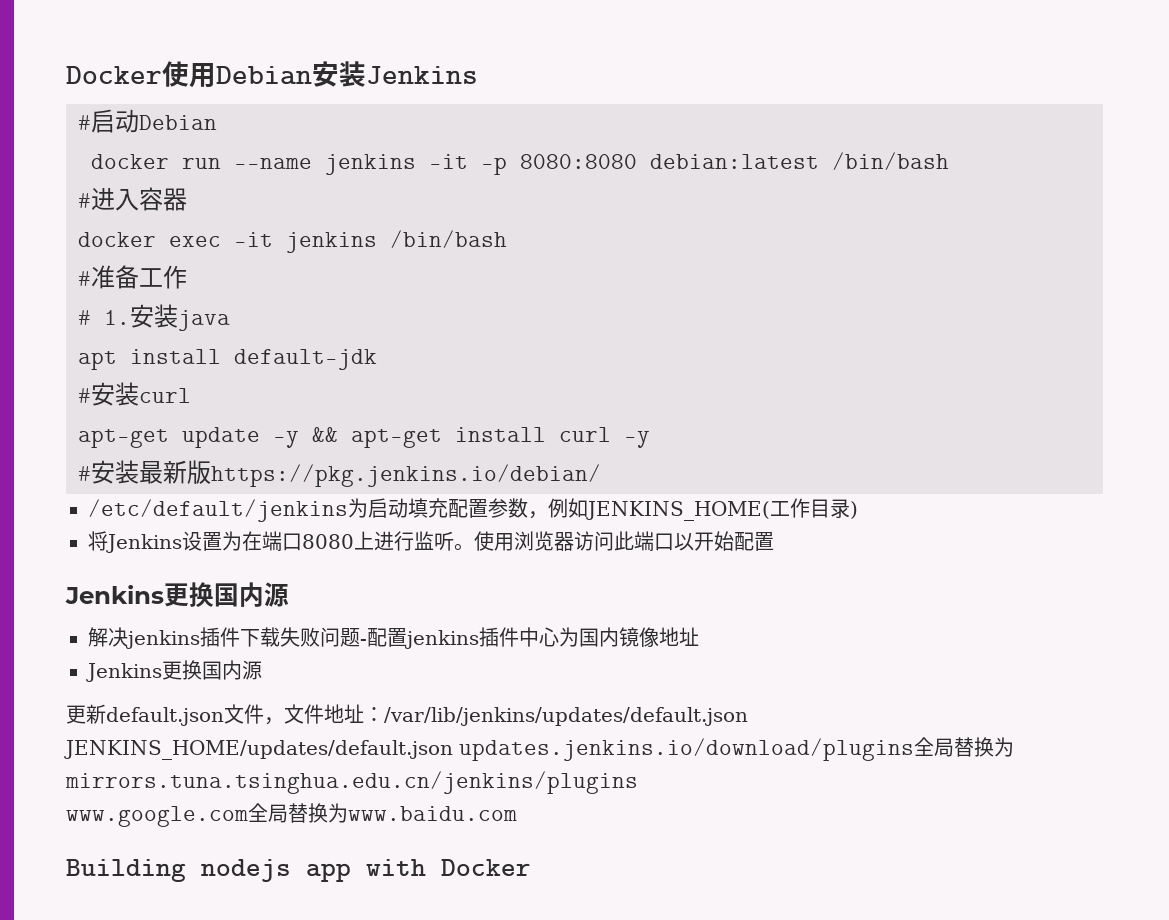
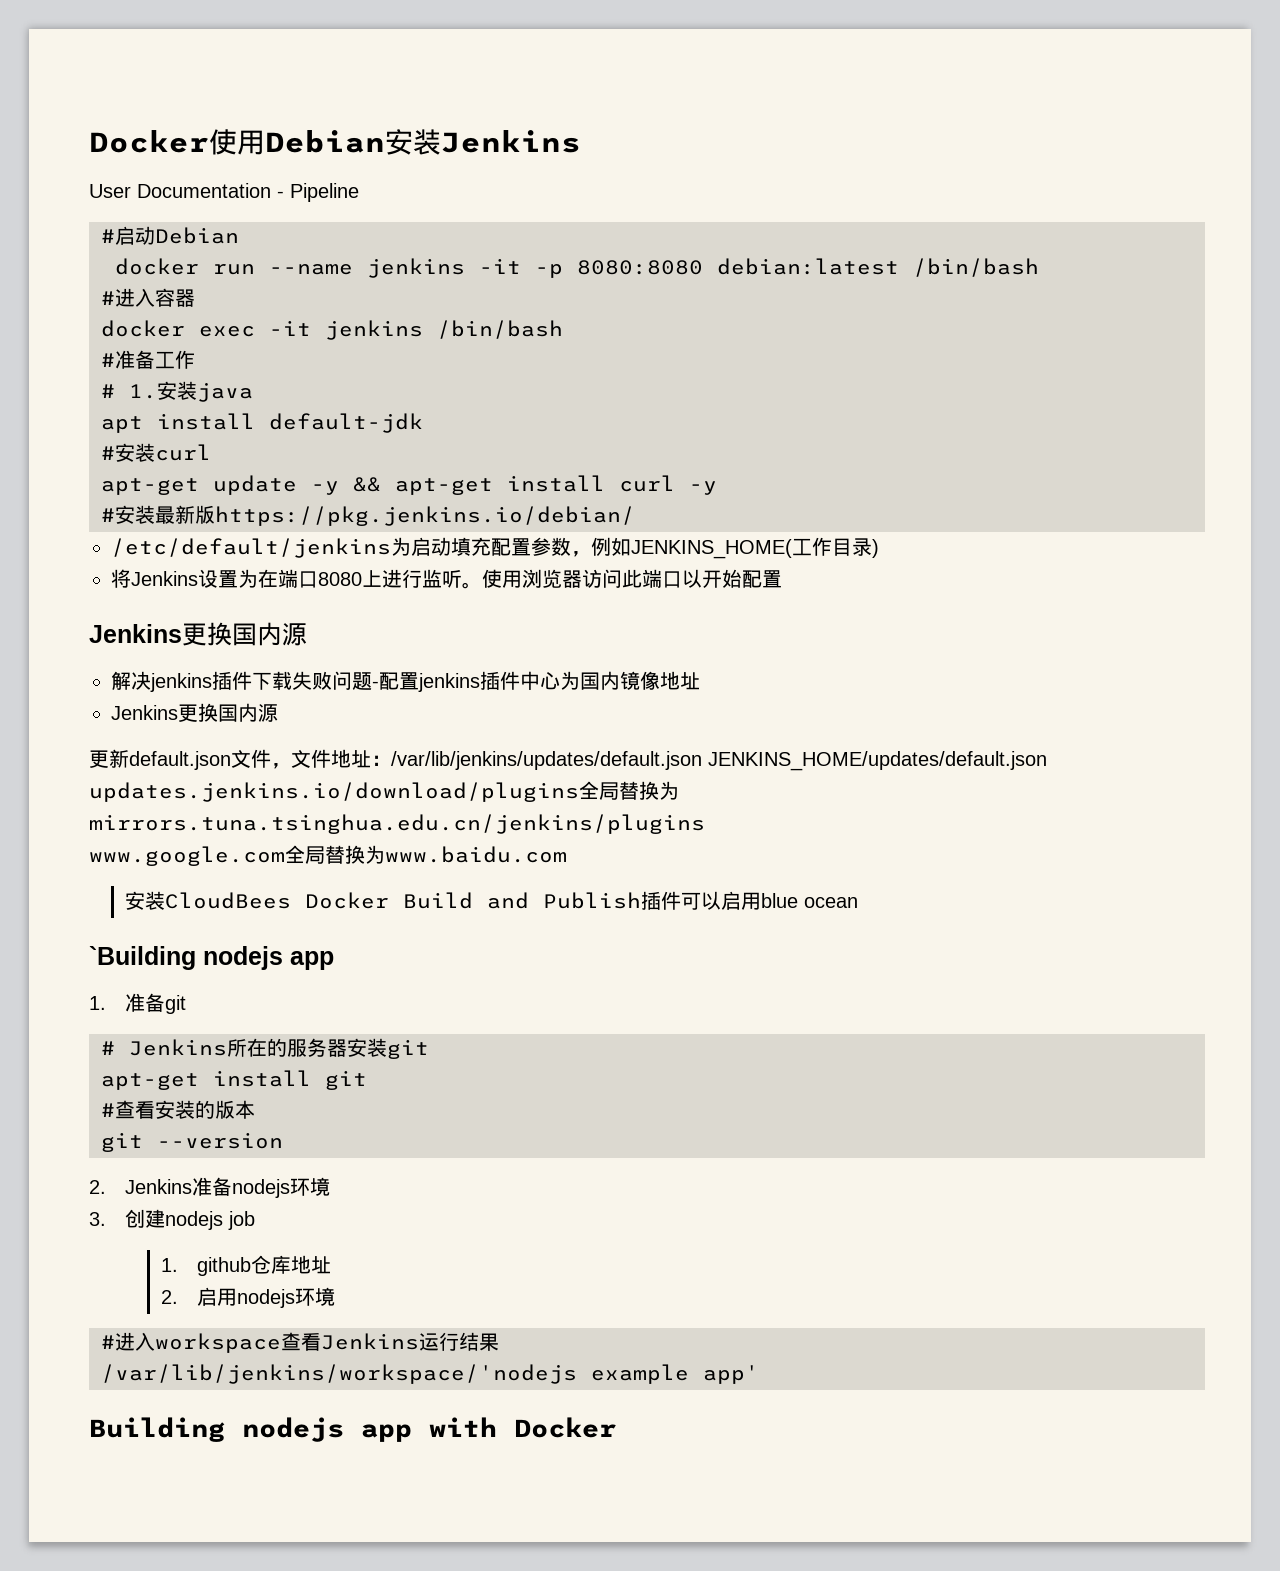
(478, 75) none -> [89,183,359,202] // User Documentation - Pipeline
(517, 813) none -> [124,891,858,910] [89,946,334,970] [89,993,186,1014] [101,1038,429,1059] [101,1070,367,1090] [101,1100,255,1119] [101,1132,283,1152] [89,1177,330,1198] [89,1209,255,1230] [160,1255,331,1276] [160,1287,335,1308] [101,1332,499,1353] [101,1364,759,1384] // 安装CloudBees Docker Build and Publish插件可以启用blue ocean // `Building nodejs app // 1.准备git // # Jenkins所在的服务器安装git // apt-get install git // #查看安装的版本 // git --version // 2. Jenkins准备nodejs环境 // 3.创建nodejs job // 1. github仓库地址 // 2.启用nodejs环境 // #进入workspace查看Jenkins运行结果 // /var/lib/jenkins/workspace/'nodejs example app'

